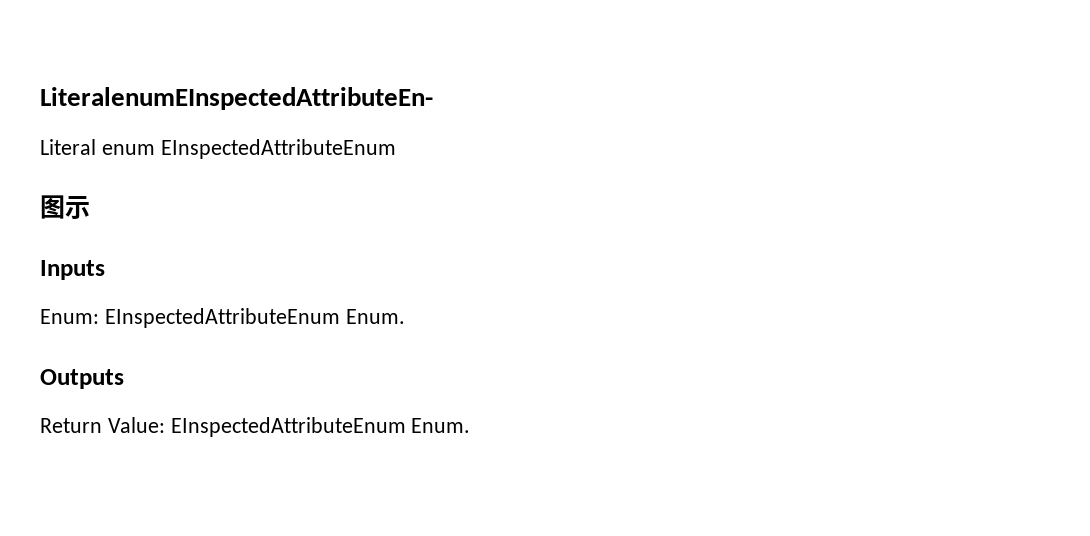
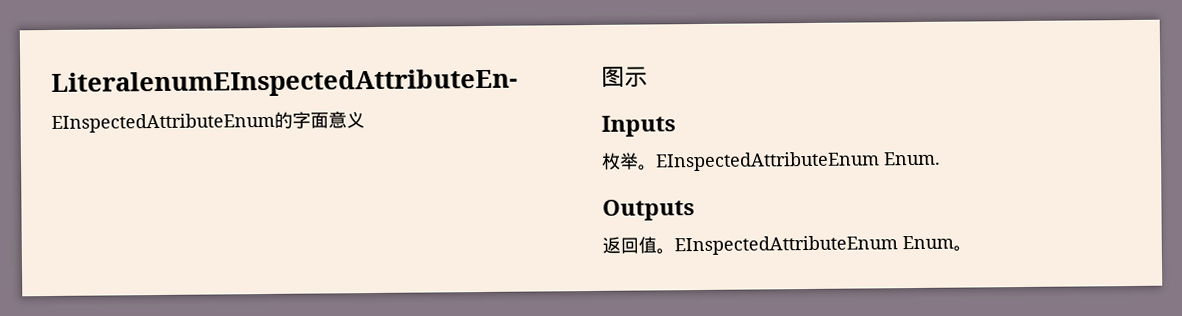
[40,139,396,159] Literal enum EInspectedAttributeEnum -> [51,111,365,133] EInspectedAttributeEnum的字面意义
[40,309,99,324] Enum: -> [601,152,657,171] 枚举。
[40,417,471,437] Return Value: EInspectedAttributeEnum Enum. -> [602,235,972,256] 返回值。EInspectedAttributeEnum Enum。

